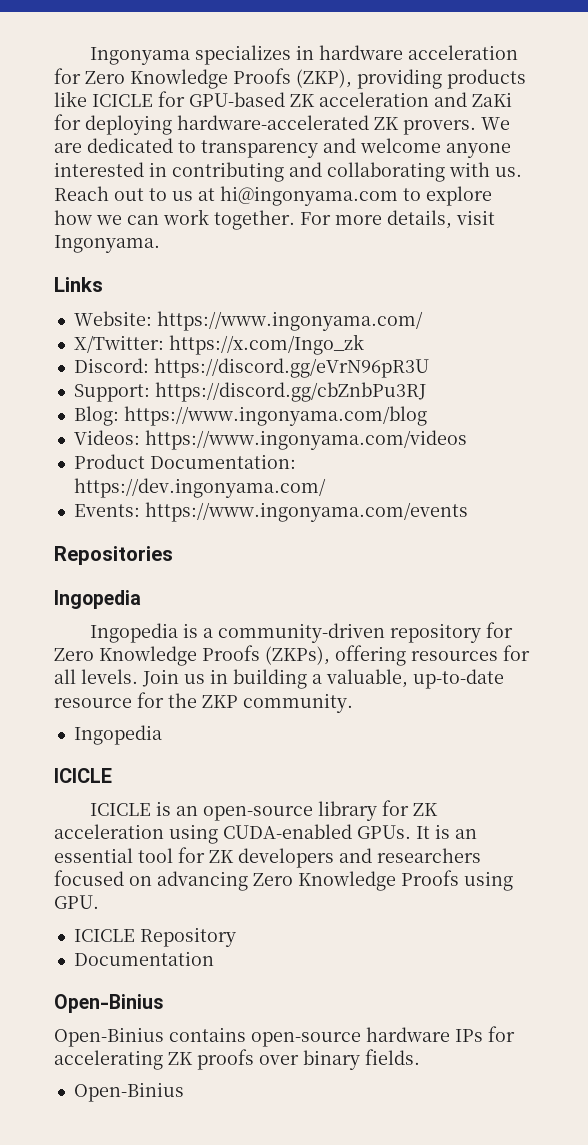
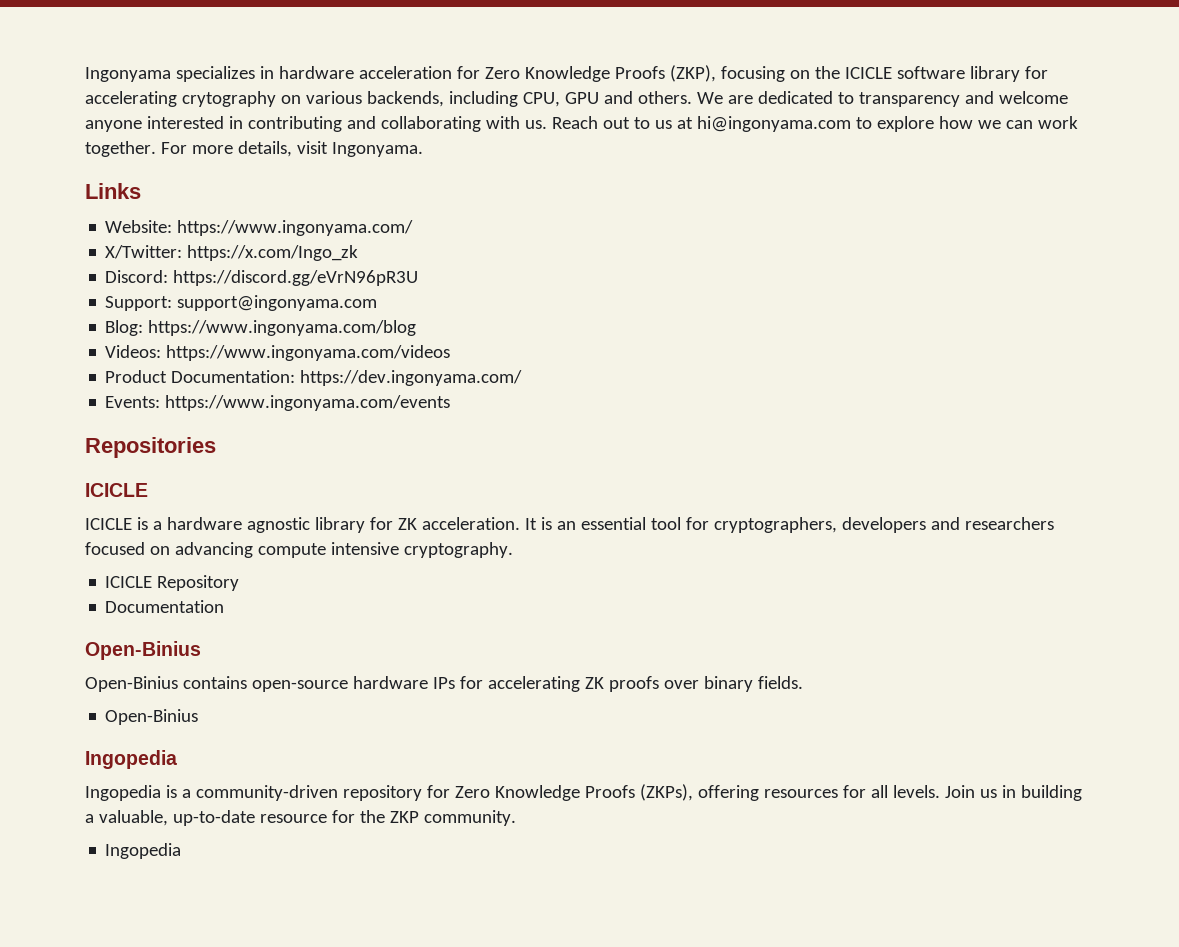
[357,69,526,89] [54,91,512,107] [54,114,476,135] providing products like ICICLE for GPU-based ZK acceleration and ZaKi for deploying hardware-accelerated ZK provers. -> [720,66,1048,82] [85,91,692,107] focusing on the ICICLE software library for accelerating crytography on various backends, including CPU, GPU and others.
[154,382,426,402] https://discord.gg/cbZnbPu3RJ -> [177,295,378,311] support@ingonyama.com
(173, 555) none -> [85,483,148,497] [85,517,1054,533] [85,542,513,558] [105,575,240,591] [105,600,225,613] [85,641,201,660] [85,676,803,692] [105,709,199,725] // ICICLE // ICICLE is a hardware agnostic library for ZK acceleration. It is an essential tool for cryptographers, developers and researchers focused on advancing compute intensive cryptography. // ICICLE Repository // Documentation // Open-Binius // Open-Binius contains open-source hardware IPs for accelerating ZK proofs over binary fields. // Open-Binius
[54,768,112,783] [90,800,439,821] [54,824,477,844] [54,847,481,868] [54,870,513,891] [54,895,99,909] [73,927,236,947] [73,951,214,966] [54,994,163,1013] [54,1026,515,1047] [54,1049,420,1070] [73,1082,184,1102] // ICICLE // ICICLE is an open-source library for ZK acceleration using CUDA-enabled GPUs. It is an essential tool for ZK developers and researchers focused on advancing Zero Knowledge Proofs using GPU. // ICICLE Repository // Documentation // Open-Binius // Open-Binius contains open-source hardware IPs for accelerating ZK proofs over binary fields. // Open-Binius -> (182, 851) none

